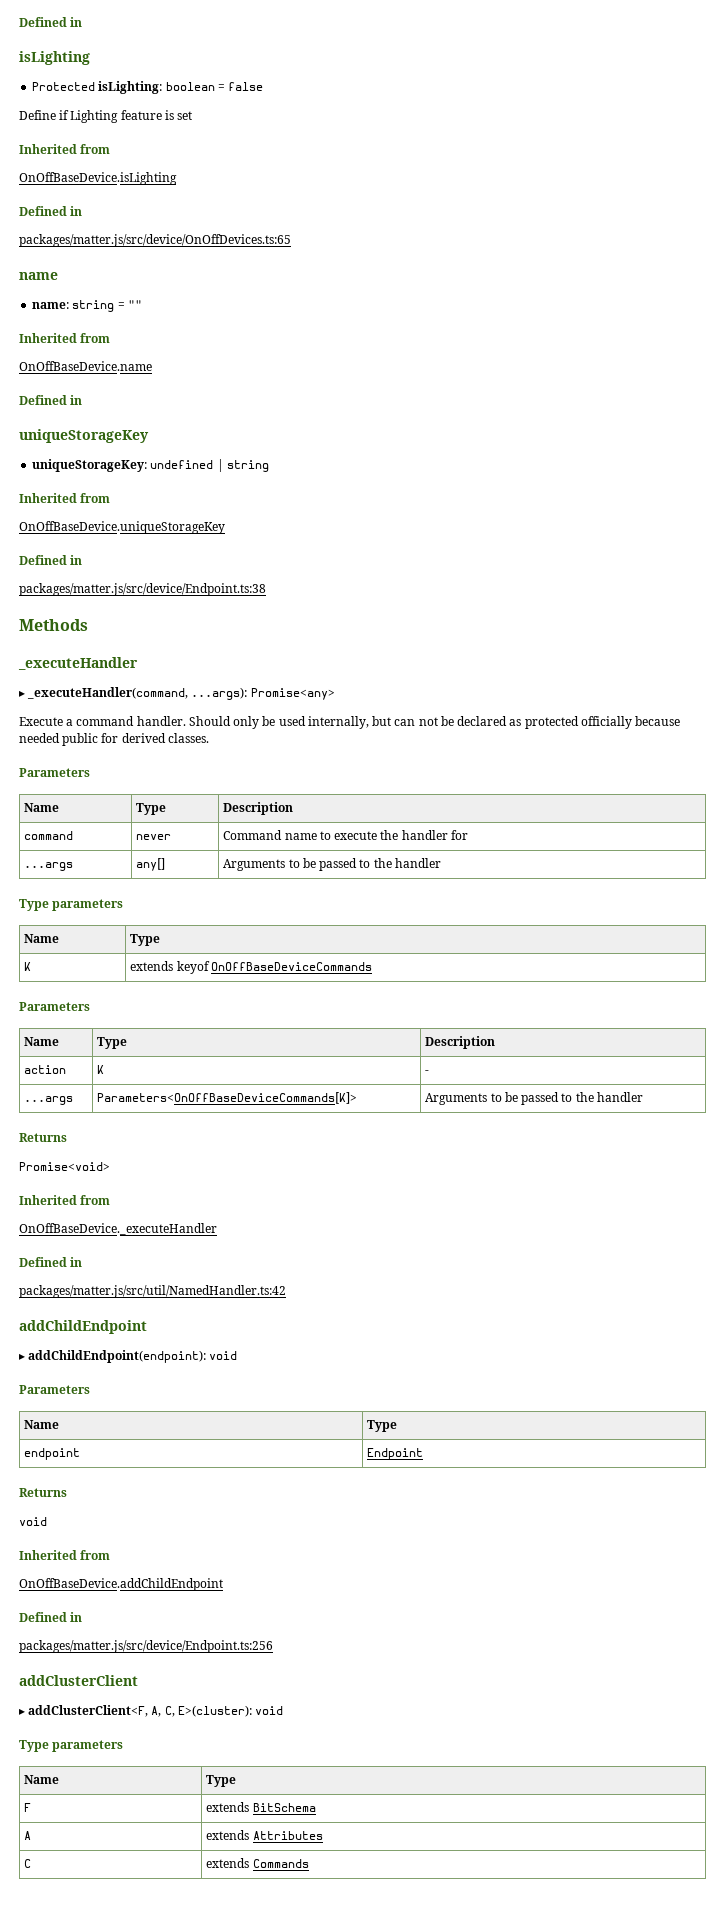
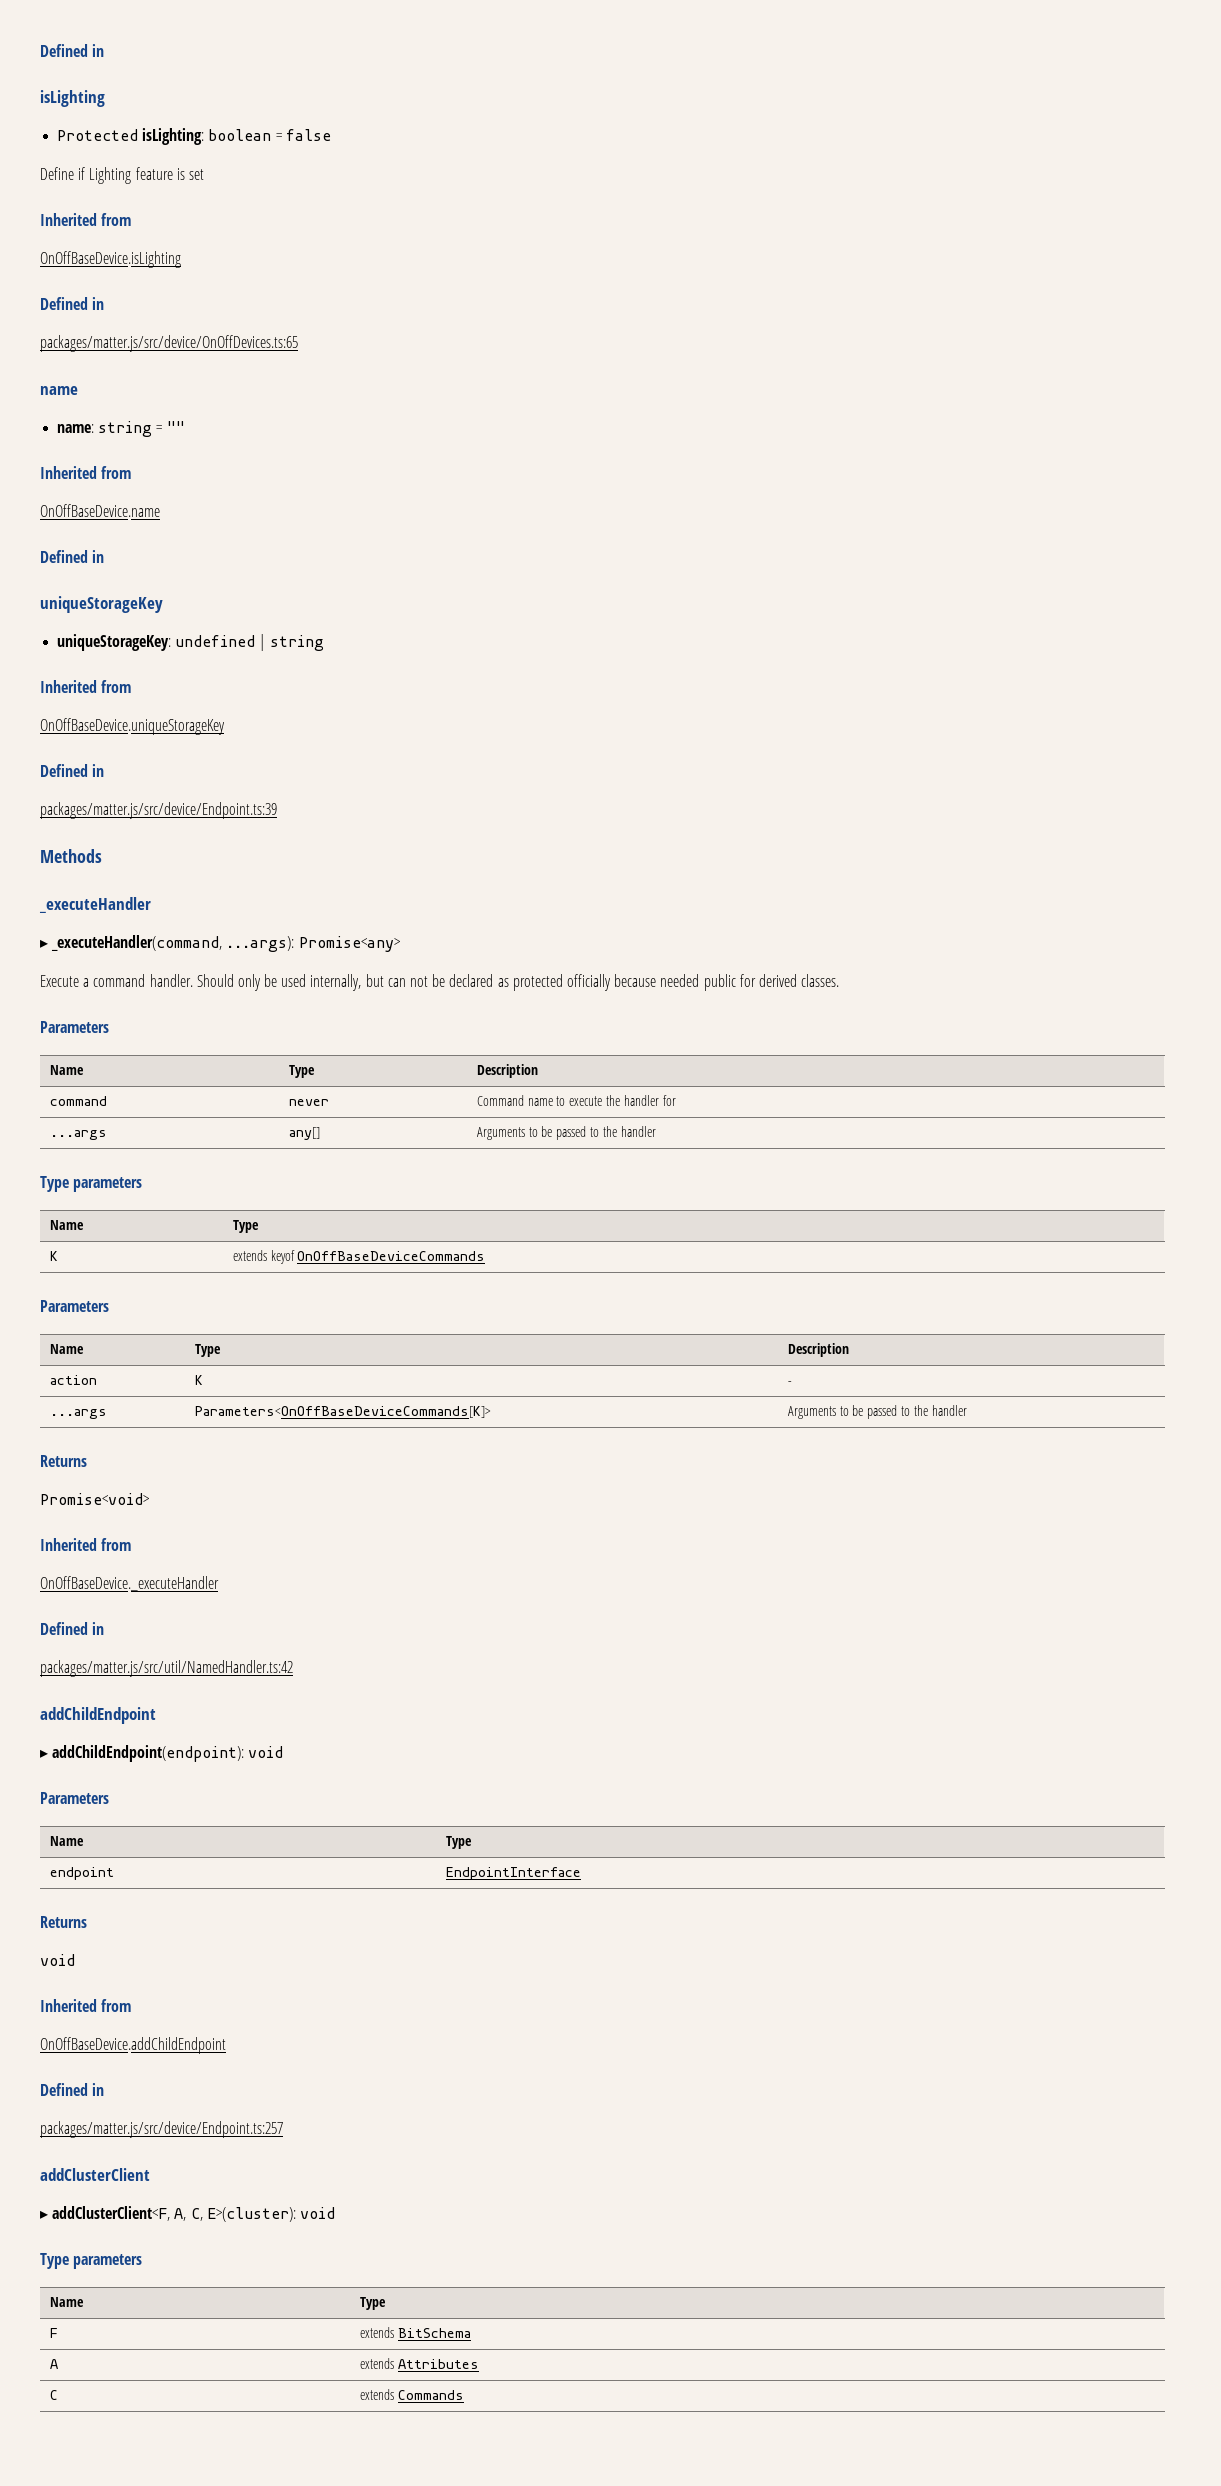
[19,583,266,596] packages/matter.js/src/device/Endpoint.ts:38 -> [40,802,277,819] packages/matter.js/src/device/Endpoint.ts:39
[367,1448,424,1460] Endpoint -> [445,1867,581,1880] EndpointInterface
[19,1640,273,1653] packages/matter.js/src/device/Endpoint.ts:256 -> [40,2121,283,2138] packages/matter.js/src/device/Endpoint.ts:257

